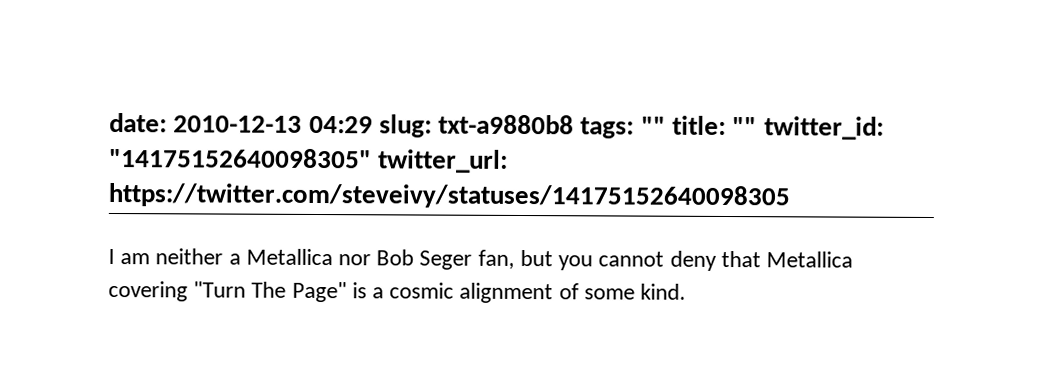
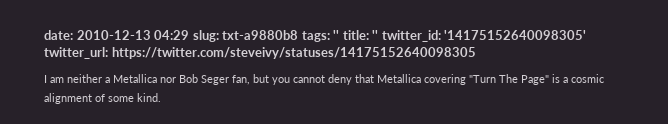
[640,115,884,140] [109,147,372,169] "" title: "" twitter_id: "14175152640098305" -> [333,30,587,42] '' title: '' twitter_id: '14175152640098305'

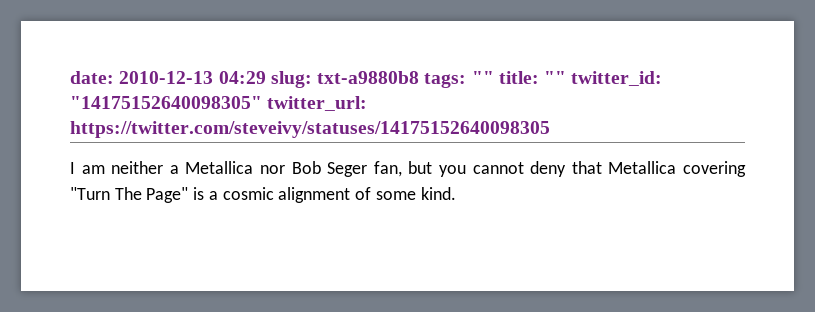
[333,30,587,42] '' title: '' twitter_id: '14175152640098305' -> [471,71,663,86] [70,96,262,109] "" title: "" twitter_id: "14175152640098305"

